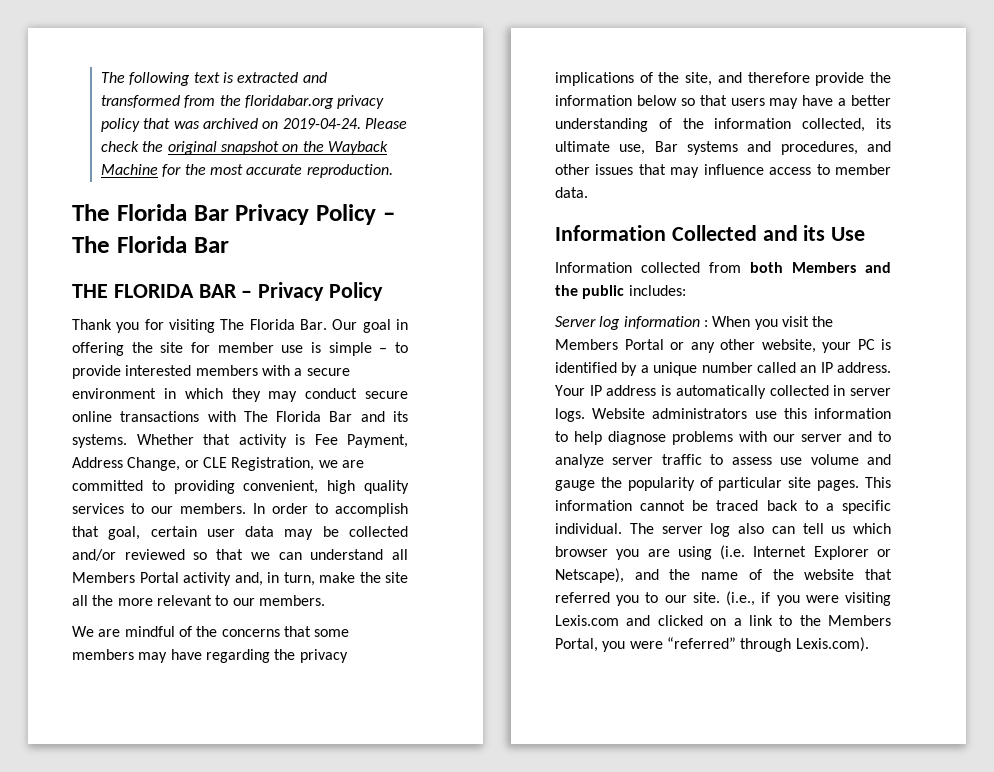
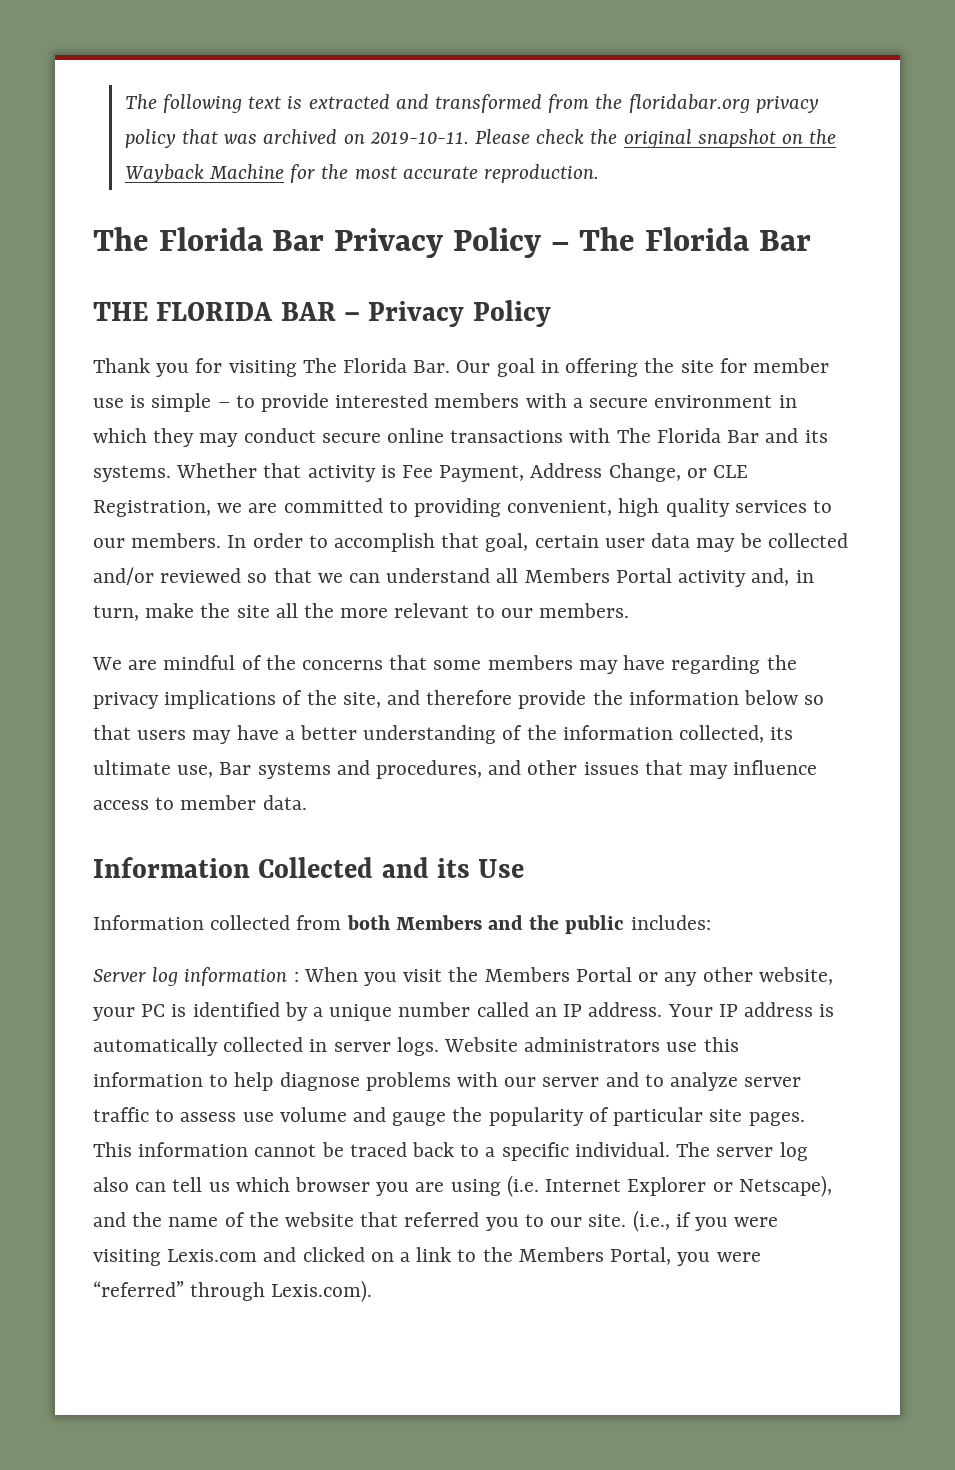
[282,118,361,129] 2019-04-24. -> [369,132,469,144] 2019-10-11.

